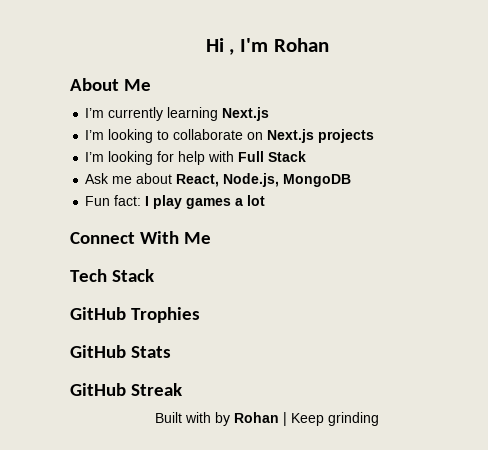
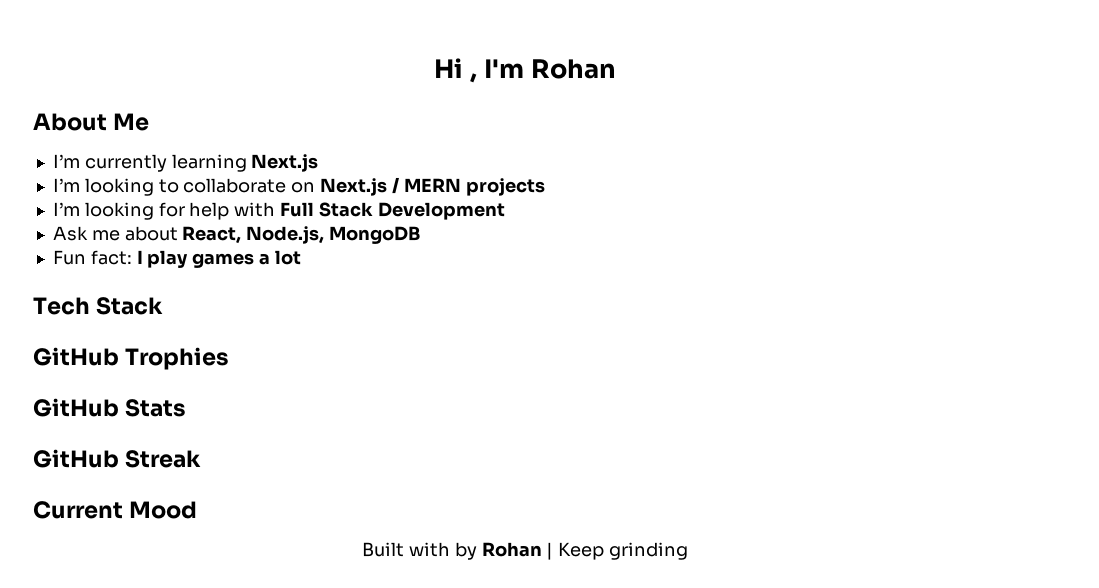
(315, 136) none -> [391,177,461,194] / MERN
(307, 156) none -> [377,202,505,220] Development
[70,231,211,244] // Connect With Me -> (301, 257) none
(182, 389) none -> [33,501,198,519] // Current Mood

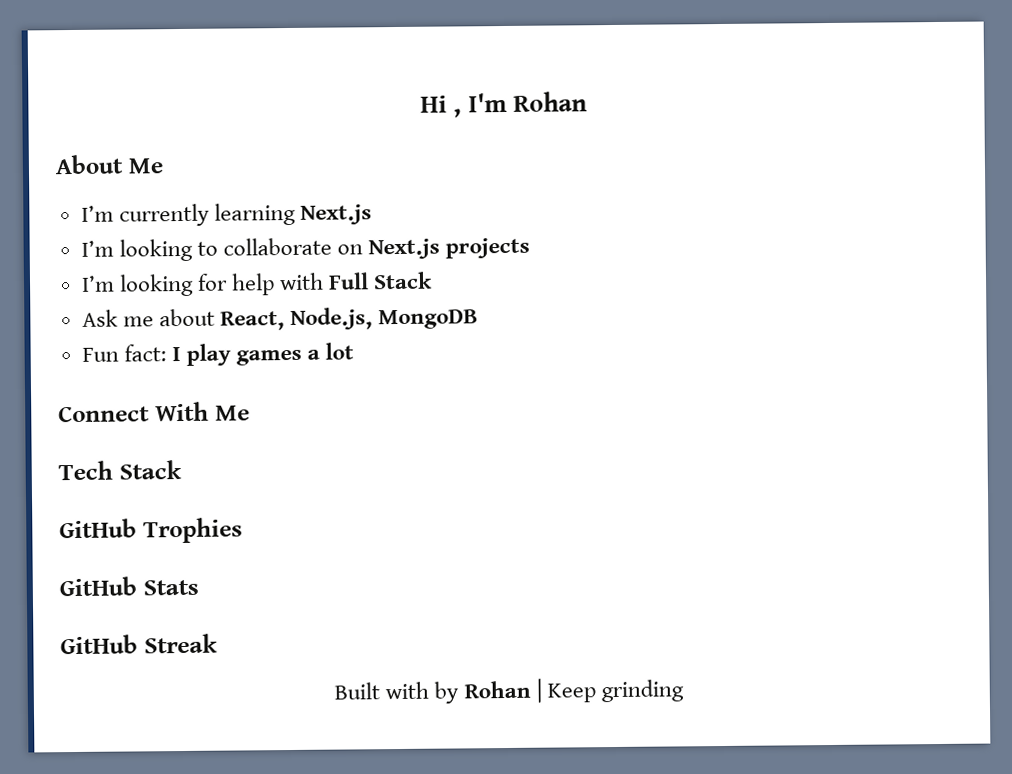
[391,177,461,194] / MERN -> (441, 249) none
[377,202,505,220] Development -> (434, 280) none
(301, 257) none -> [58,401,250,423] // Connect With Me
[33,501,198,519] // Current Mood -> (218, 643) none

